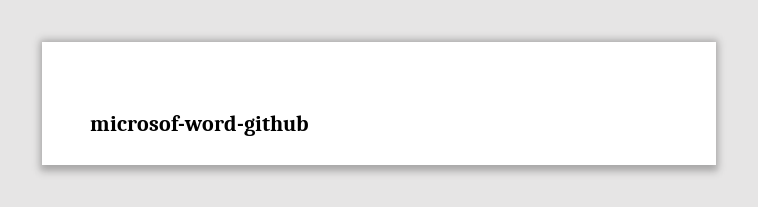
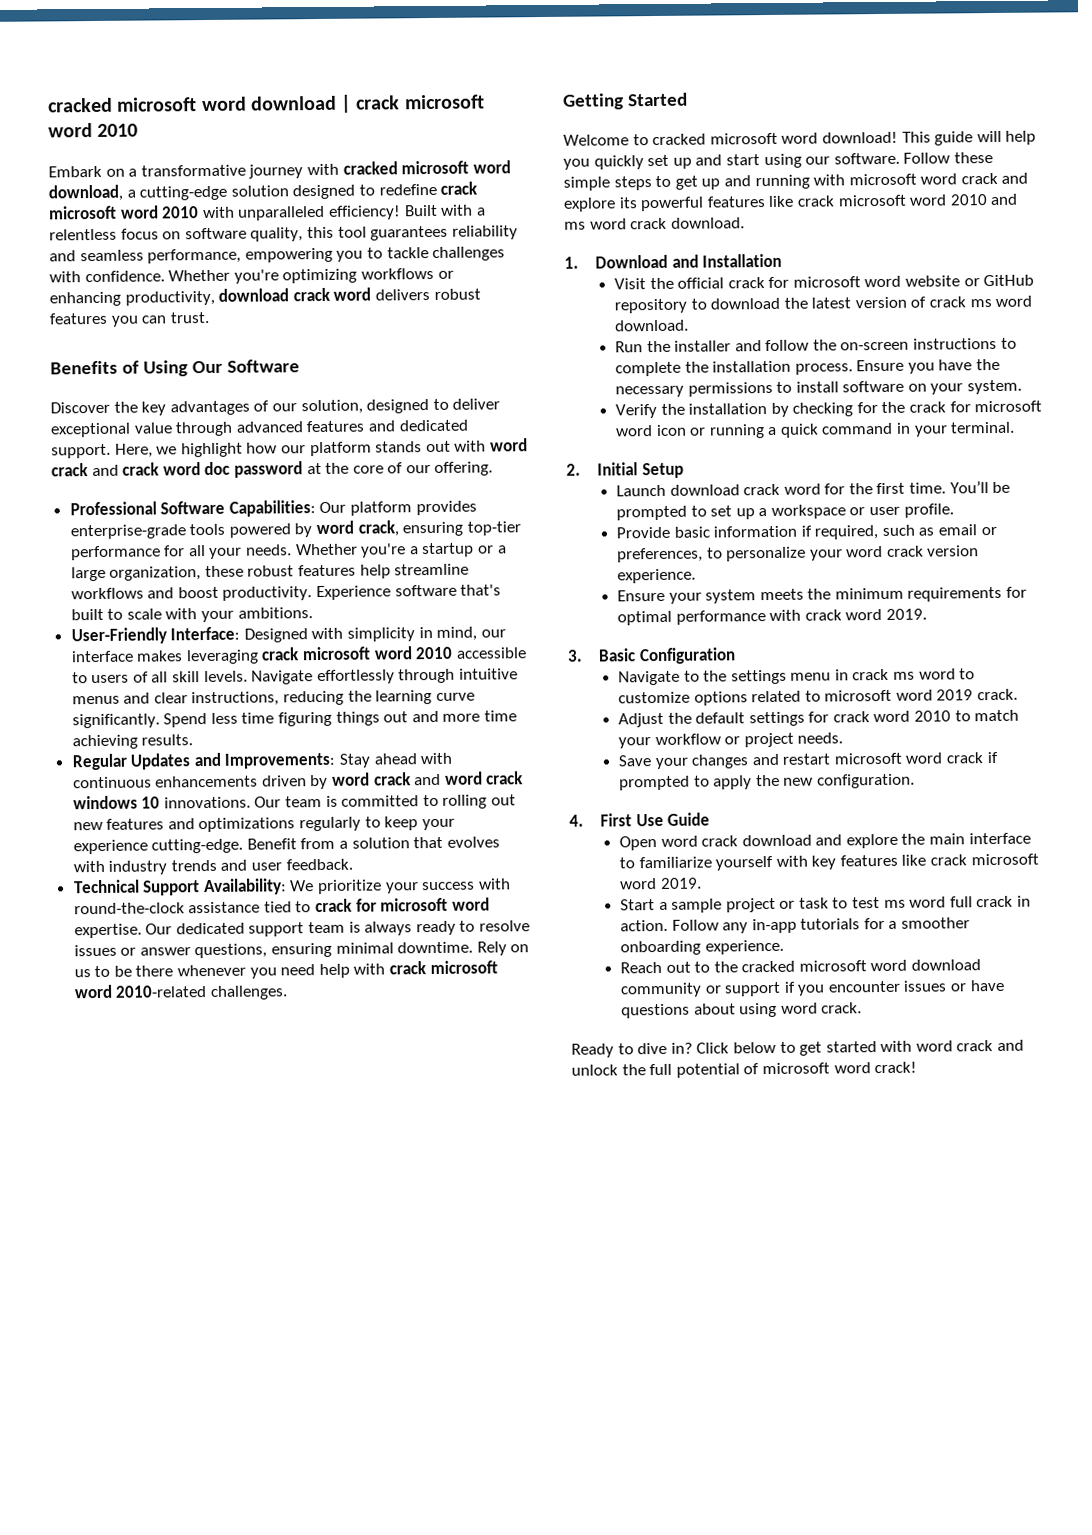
[90,115,309,136] microsof-word-github -> [48,94,485,113] [48,123,139,138] [48,160,511,179] [48,181,479,202] [48,204,486,221] [49,225,518,242] [49,246,506,264] [49,267,454,284] [49,287,481,307] [49,311,210,327] [50,359,300,377] [50,398,501,416] [50,419,468,438] [51,438,528,459] [51,461,494,478] [69,500,477,517] [69,520,521,540] [70,542,507,561] [70,563,470,582] [70,584,502,601] [70,607,313,623] [70,626,506,645] [70,646,527,665] [71,668,519,685] [71,690,475,707] [71,710,518,729] [71,734,194,750] [71,752,453,771] [72,771,525,790] [72,794,517,810] [72,816,455,833] [72,836,500,855] [72,858,353,875] [72,878,511,896] [73,897,490,915] [73,920,531,939] [73,941,530,959] [73,960,498,979] [73,984,288,1000] [563,92,688,110] [563,130,1037,146] [563,152,993,170] [563,172,1029,191] [563,193,1019,212] [564,217,745,230] [564,253,783,269] [613,274,1035,290] [613,295,1033,314] [614,319,689,332] [614,337,1017,353] [614,358,1001,377] [614,379,1023,398] [614,400,1043,419] [614,421,1016,439] [566,462,684,479] [615,481,1011,497] [615,503,954,521] [615,524,997,540] [616,545,980,563] [616,568,696,584] [616,586,1028,604] [616,608,927,626] [567,647,736,665] [617,668,976,686] [617,688,1019,706] [617,709,1020,728] [617,732,844,749] [617,751,998,770] [618,773,915,791] [569,812,711,827] [618,832,1031,851] [618,853,1039,871] [618,877,702,890] [619,895,1032,913] [619,917,971,934] [619,939,784,956] [619,959,982,974] [619,979,1005,998] [620,1002,863,1019] [571,1039,1025,1058] [571,1061,918,1078] cracked microsoft word download | crack microsoft word 2010 // Embark on a transformative journey with cracked microsoft word download, a cutting-edge solution designed to redefine crack microsoft word 2010 with unparalleled efficiency! Built with a relentless focus on software quality, this tool guarantees reliability and seamless performance, empowering you to tackle challenges with confidence. Whether you're optimizing workflows or enhancing productivity, download crack word delivers robust features you can trust. // Benefits of Using Our Software // Discover the key advantages of our solution, designed to deliver exceptional value through advanced features and dedicated support. Here, we highlight how our platform stands out with word crack and crack word doc password at the core of our offering. // Professional Software Capabilities: Our platform provides enterprise-grade tools powered by word crack, ensuring top-tier performance for all your needs. Whether you're a startup or a large organization, these robust features help streamline workflows and boost productivity. Experience software that's built to scale with your ambitions. // User-Friendly Interface: Designed with simplicity in mind, our interface makes leveraging crack microsoft word 2010 accessible to users of all skill levels. Navigate effortlessly through intuitive menus and clear instructions, reducing the learning curve significantly. Spend less time figuring things out and more time achieving results. // Regular Updates and Improvements: Stay ahead with continuous enhancements driven by word crack and word crack windows 10 innovations. Our team is committed to rolling out new features and optimizations regularly to keep your experience cutting-edge. Benefit from a solution that evolves with industry trends and user feedback. // Technical Support Availability: We prioritize your success with round-the-clock assistance tied to crack for microsoft word expertise. Our dedicated support team is always ready to resolve issues or answer questions, ensuring minimal downtime. Rely on us to be there whenever you need help with crack microsoft word 2010-related challenges. // Getting Started // Welcome to cracked microsoft word download! This guide will help you quickly set up and start using our software. Follow these simple steps to get up and running with microsoft word crack and explore its powerful features like crack microsoft word 2010 and ms word crack download. // 1. Download and Installation // Visit the official crack for microsoft word website or GitHub repository to download the latest version of crack ms word download. // Run the installer and follow the on-screen instructions to complete the installation process. Ensure you have the necessary permissions to install software on your system. // Verify the installation by checking for the crack for microsoft word icon or running a quick command in your terminal. // 2. Initial Setup // Launch download crack word for the first time. You’ll be prompted to set up a workspace or user profile. // Provide basic information if required, such as email or preferences, to personalize your word crack version experience. // Ensure your system meets the minimum requirements for optimal performance with crack word 2019. // 3. Basic Configuration // Navigate to the settings menu in crack ms word to customize options related to microsoft word 2019 crack. // Adjust the default settings for crack word 2010 to match your workflow or project needs. // Save your changes and restart microsoft word crack if prompted to apply the new configuration. // 4. First Use Guide // Open word crack download and explore the main interface to familiarize yourself with key features like crack microsoft word 2019. // Start a sample project or task to test ms word full crack in action. Follow any in-app tutorials for a smoother onboarding experience. // Reach out to the cracked microsoft word download community or support if you encounter issues or have questions about using word crack. // Ready to dive in? Click below to get started with word crack and unlock the full potential of microsoft word crack!

